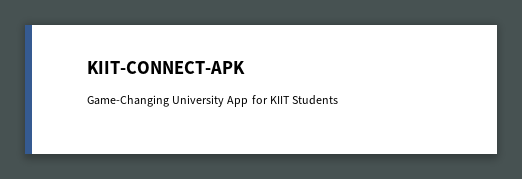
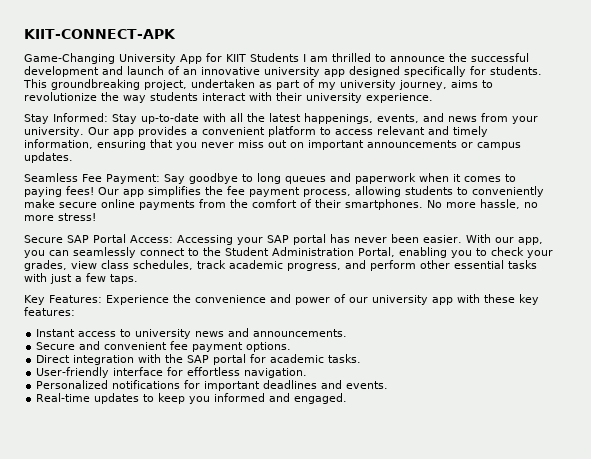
(339, 100) none -> [303,53,529,62] [24,66,542,77] [23,79,493,90] [24,92,433,103] [24,113,538,124] [24,126,488,137] [24,139,521,150] [24,152,73,163] [24,173,516,184] [24,186,544,197] [24,199,538,210] [24,213,96,221] [24,234,543,245] [24,247,553,258] [24,260,537,271] [24,273,138,284] [24,294,539,305] [24,307,75,316] [36,328,348,339] [36,341,292,352] [36,354,362,365] [36,367,308,378] [36,380,389,391] [36,393,348,404] I am thrilled to announce the successful development and launch of an innovative university app designed specifically for students. This groundbreaking project, undertaken as part of my university journey, aims to revolutionize the way students interact with their university experience. // Stay Informed: Stay up-to-date with all the latest happenings, events, and news from your university. Our app provides a convenient platform to access relevant and timely information, ensuring that you never miss out on important announcements or campus updates. // Seamless Fee Payment: Say goodbye to long queues and paperwork when it comes to paying fees! Our app simplifies the fee payment process, allowing students to conveniently make secure online payments from the comfort of their smartphones. No more hassle, no more stress! // Secure SAP Portal Access: Accessing your SAP portal has never been easier. With our app, you can seamlessly connect to the Student Administration Portal, enabling you to check your grades, view class schedules, track academic progress, and perform other essential tasks with just a few taps. // Key Features: Experience the convenience and power of our university app with these key features: // Instant access to university news and announcements. // Secure and convenient fee payment options. // Direct integration with the SAP portal for academic tasks. // User-friendly interface for effortless navigation. // Personalized notifications for important deadlines and events. // Real-time updates to keep you informed and engaged.

